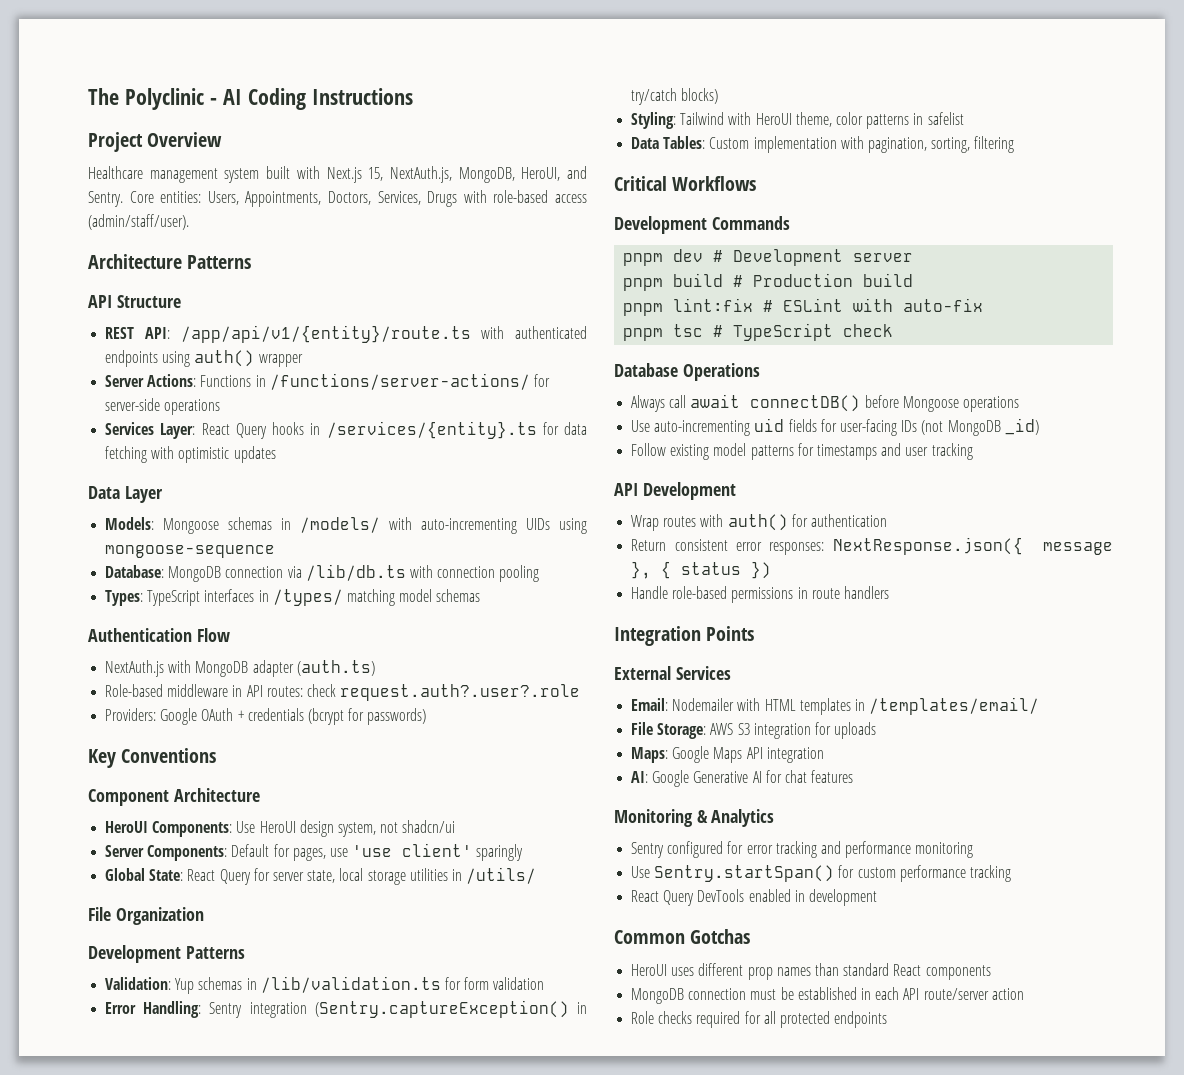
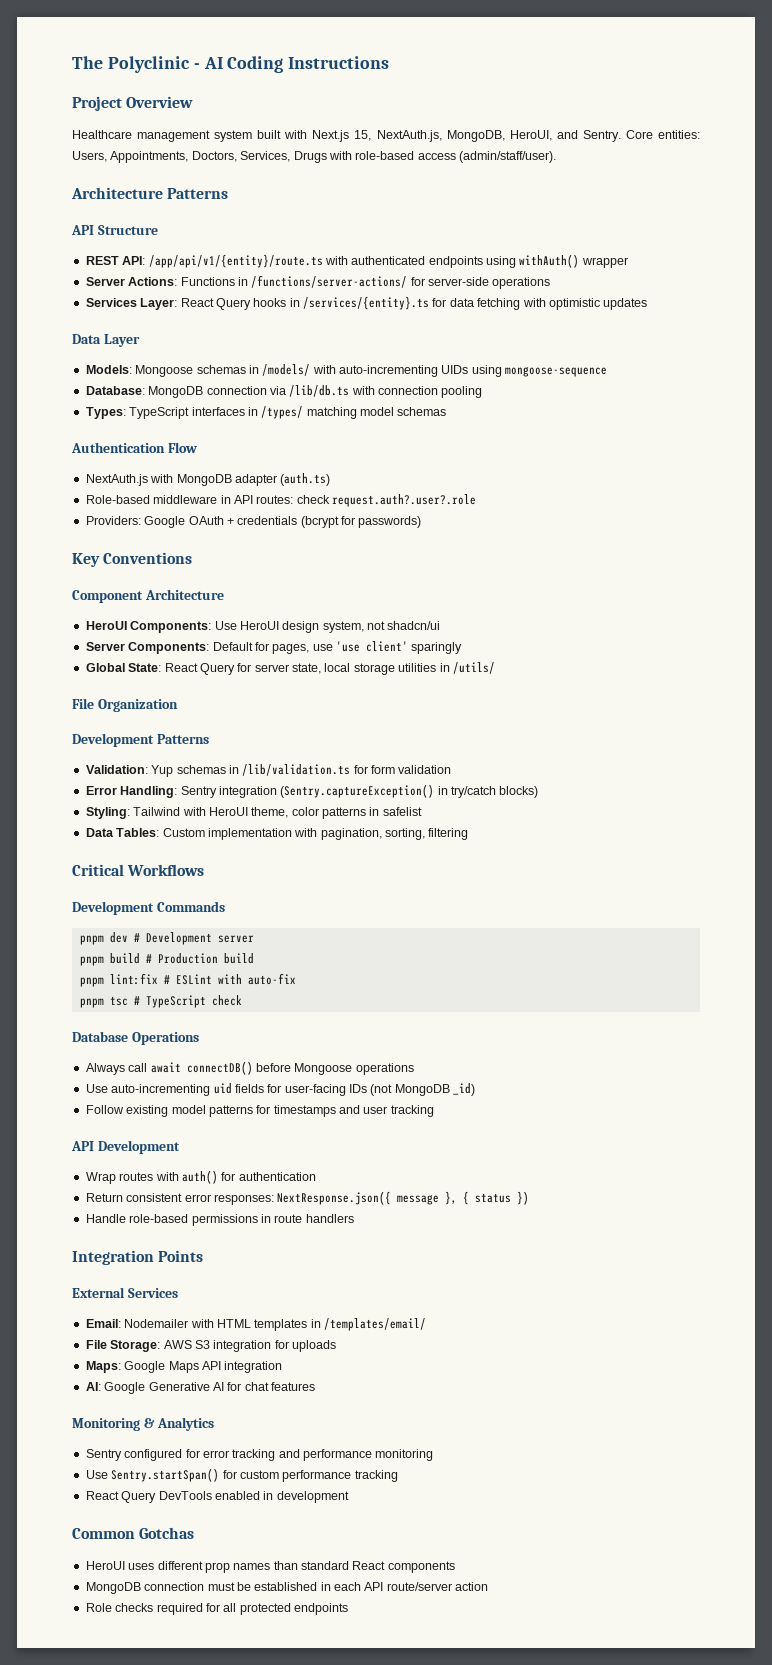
[194,350,255,367] auth() -> [519,254,580,268] withAuth()

